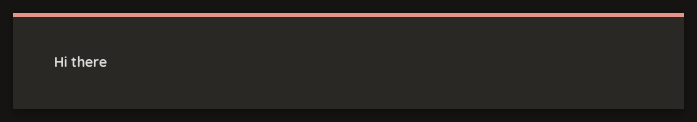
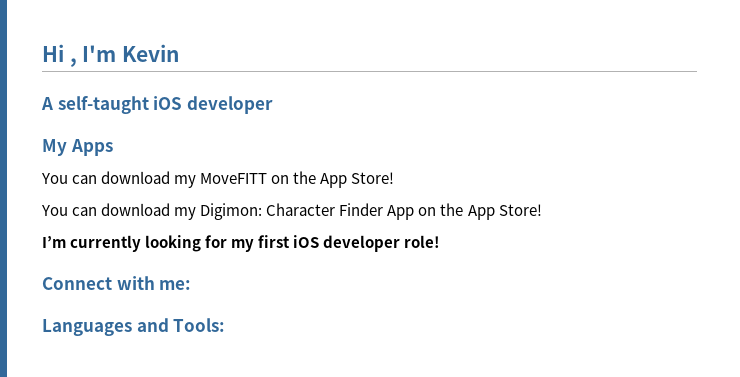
[71,56,107,67] there -> [69,44,180,67] [41,96,273,114] [42,139,113,156] [41,171,395,188] [41,203,542,220] [42,235,441,252] [42,276,192,290] [42,318,226,336] , I'm Kevin // A self-taught iOS developer // My Apps // You can download my MoveFITT on the App Store! // You can download my Digimon: Character Finder App on the App Store! // I’m currently looking for my first iOS developer role! // Connect with me: // Languages and Tools:

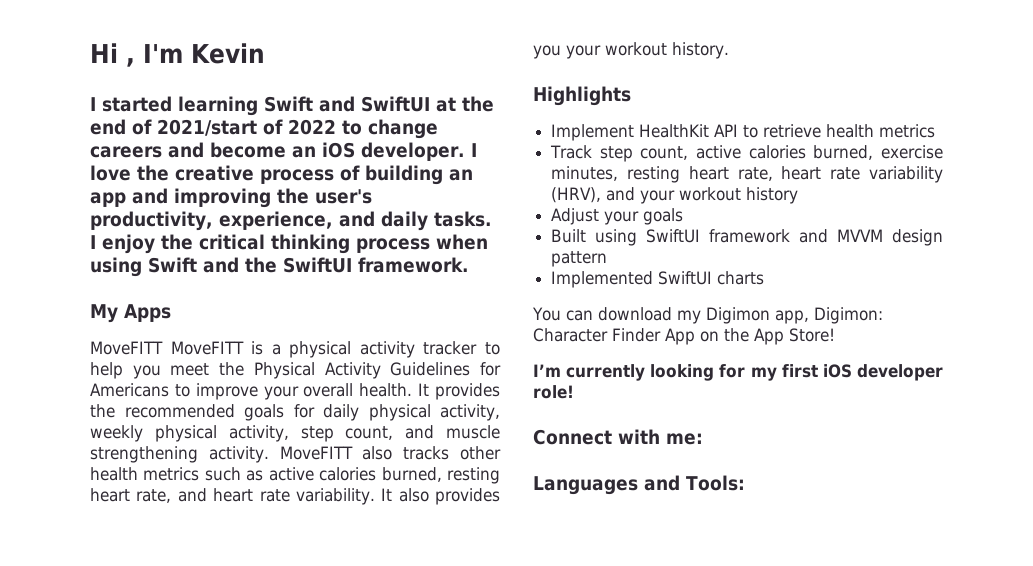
[41,96,273,114] [42,139,113,156] [41,171,395,188] [41,203,197,220] A self-taught iOS developer // My Apps // You can download my MoveFITT on the App Store! // You can download my -> [90,96,494,116] [90,119,438,139] [90,142,477,161] [90,165,473,185] [90,188,372,208] [90,211,492,231] [90,234,488,254] [90,257,469,277] [90,304,171,323] [90,341,500,358] [90,362,502,379] [90,383,500,400] [90,404,500,421] [90,425,500,442] [90,446,501,463] [90,467,500,484] [90,488,500,505] [533,42,729,59] [533,86,631,106] [551,124,936,141] [550,145,943,162] [551,166,943,183] [551,187,799,204] [551,208,684,225] [551,229,944,246] [551,251,608,267] [551,271,765,288] [532,307,809,324] I started learning Swift and SwiftUI at the end of 2021/start of 2022 to change careers and become an iOS developer. I love the creative process of building an app and improving the user's productivity, experience, and daily tasks. I enjoy the critical thinking process when using Swift and the SwiftUI framework. // My Apps // MoveFITT MoveFITT is a physical activity tracker to help you meet the Physical Activity Guidelines for Americans to improve your overall health. It provides the recommended goals for daily physical activity, weekly physical activity, step count, and muscle strengthening activity. MoveFITT also tracks other health metrics such as active calories burned, resting heart rate, and heart rate variability. It also provides you your workout history. // Highlights // Implement HealthKit API to retrieve health metrics // Track step count, active calories burned, exercise minutes, resting heart rate, heart rate variability (HRV), and your workout history // Adjust your goals // Built using SwiftUI framework and MVVM design pattern // Implemented SwiftUI charts // You can download my Digimon app,

